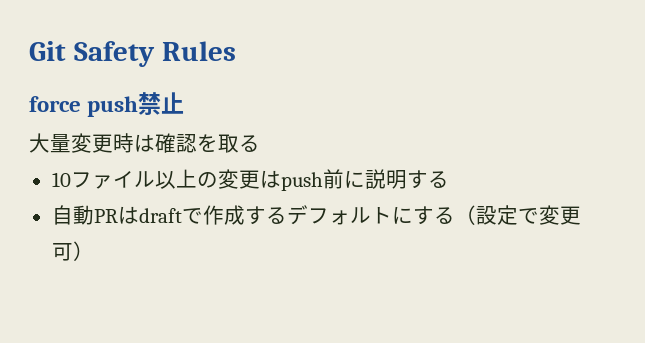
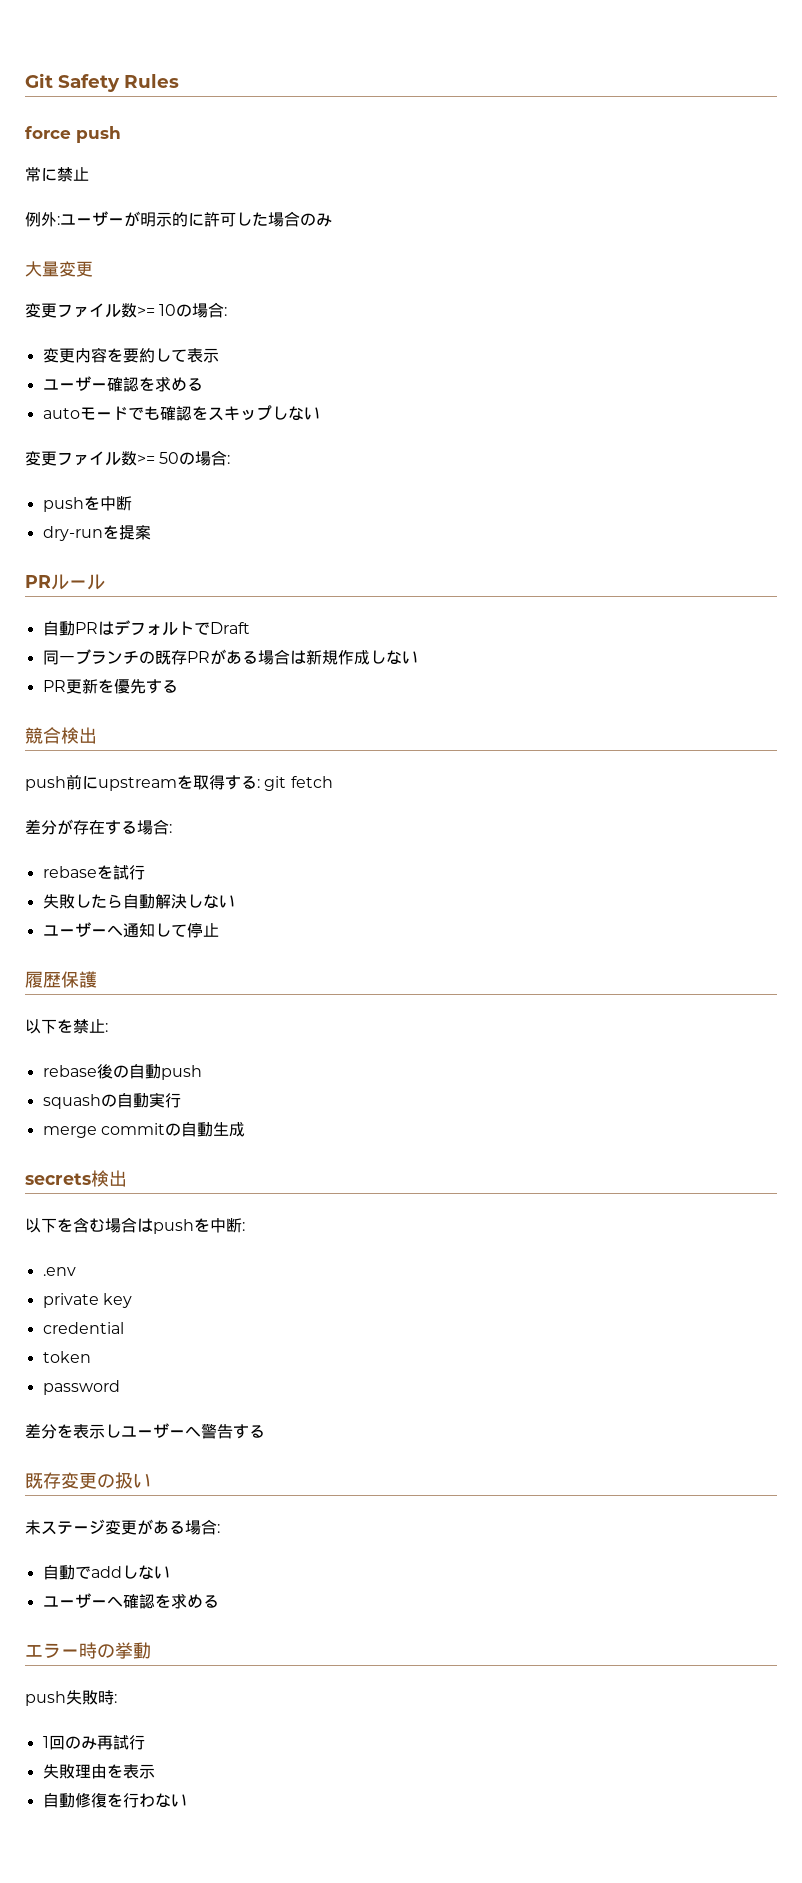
(139, 106) none -> [25,167,57,182] // 常に
[29,133,260,153] [51,169,449,191] [51,205,581,225] [51,241,94,261] 大量変更時は確認を取る // 10ファイル以上の変更はpush前に説明する // 自動PRはdraftで作成するデフォルトにする（設定で変更可） -> [25,211,332,227] [25,261,93,277] [25,302,228,318] [42,347,219,363] [42,376,203,392] [42,405,320,421] [25,450,231,466] [42,496,132,512] [42,525,151,541] [25,574,105,590] [42,620,250,636] [42,649,418,665] [42,678,178,694] [25,727,97,744] [25,774,333,791] [25,819,172,835] [42,865,145,880] [42,894,235,909] [42,922,219,938] [25,971,97,988] [25,1019,108,1034] [42,1064,202,1080] [42,1092,181,1109] [42,1122,245,1138] [25,1170,127,1187] [25,1217,245,1234] [42,1267,76,1276] [42,1293,132,1308] [42,1322,124,1334] [42,1351,91,1363] [42,1380,120,1395] [25,1423,265,1439] [25,1472,151,1489] [25,1519,220,1535] [42,1565,170,1580] [42,1593,219,1609] [25,1642,151,1659] [25,1690,117,1706] [42,1735,145,1750] [42,1764,155,1779] [42,1792,187,1808] 例外:ユーザーが明示的に許可した場合のみ // 大量変更 // 変更ファイル数>= 10の場合: // 変更内容を要約して表示 // ユーザー確認を求める // autoモードでも確認をスキップしない // 変更ファイル数>= 50の場合: // pushを中断 // dry-runを提案 // PRルール // 自動PRはデフォルトでDraft // 同一ブランチの既存PRがある場合は新規作成しない // PR更新を優先する // 競合検出 // push前にupstreamを取得する: git fetch // 差分が存在する場合: // rebaseを試行 // 失敗したら自動解決しない // ユーザーへ通知して停止 // 履歴保護 // 以下を禁止: // rebase後の自動push // squashの自動実行 // merge commitの自動生成 // secrets検出 // 以下を含む場合はpushを中断: // .env // private key // credential // token // password // 差分を表示しユーザーへ警告する // 既存変更の扱い // 未ステージ変更がある場合: // 自動でaddしない // ユーザーへ確認を求める // エラー時の挙動 // push失敗時: // 1回のみ再試行 // 失敗理由を表示 // 自動修復を行わない

